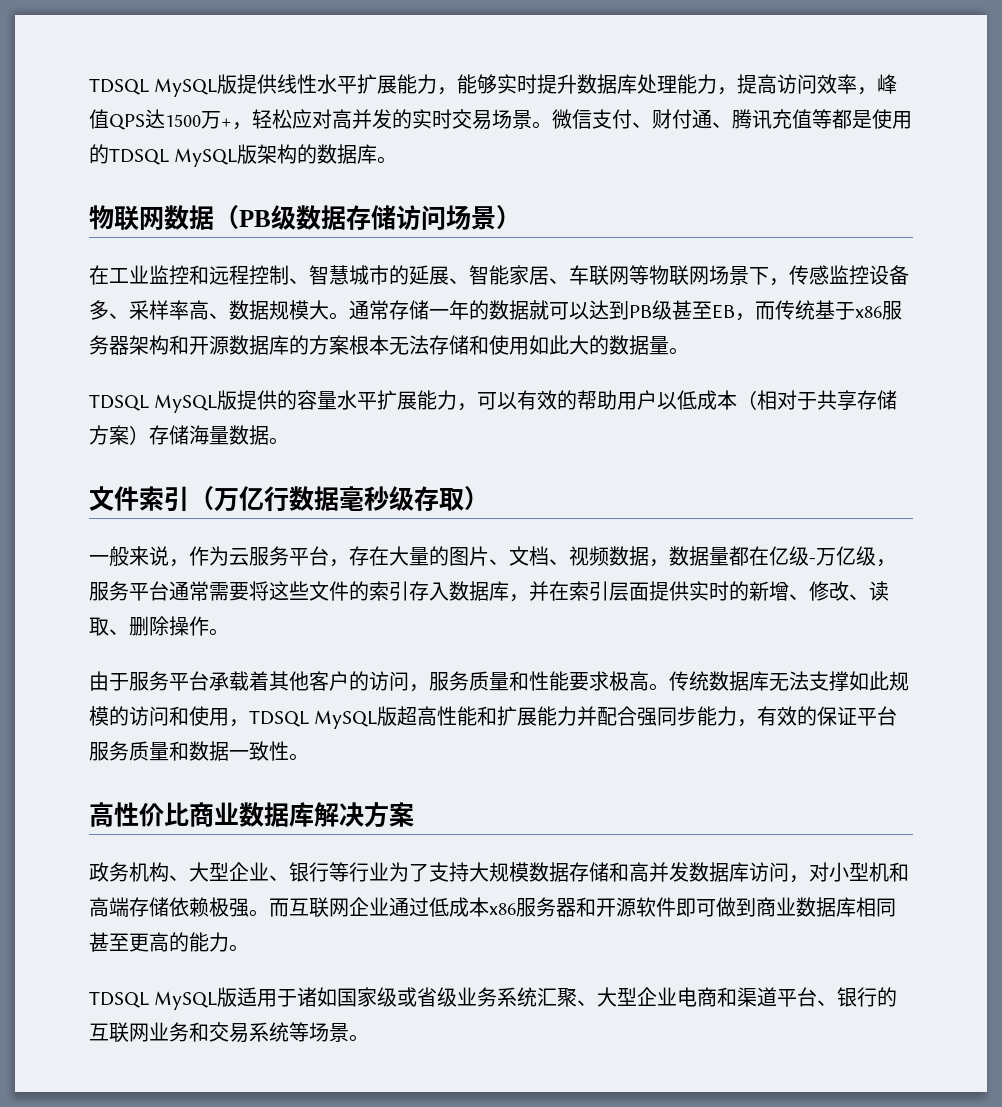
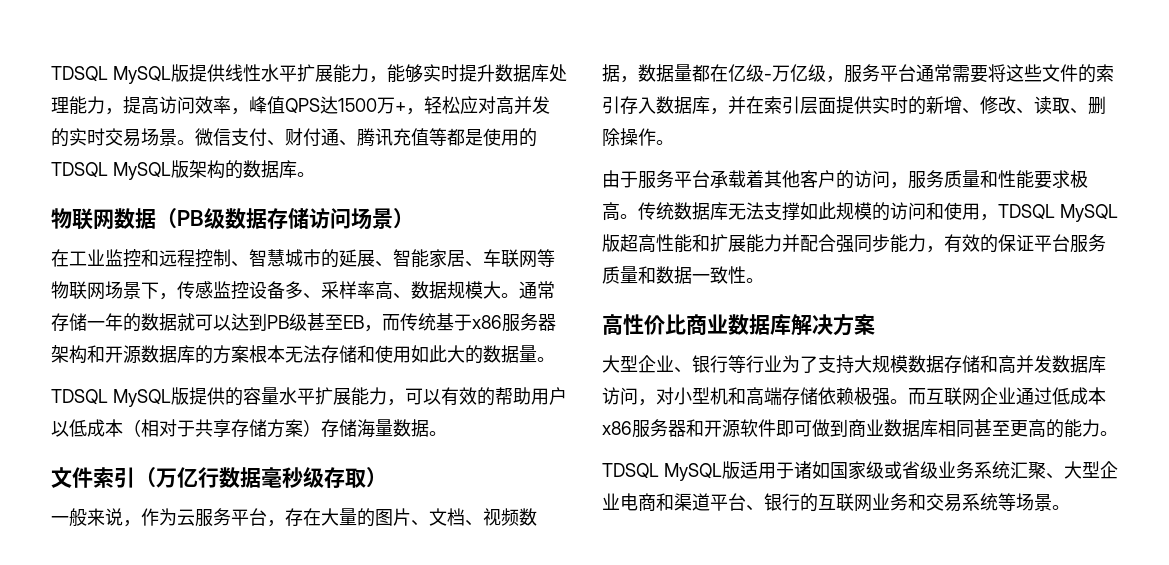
[89,862,189,882] 政务机构、 -> (875, 324) none

